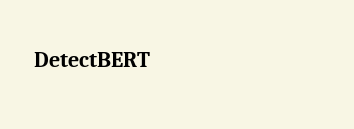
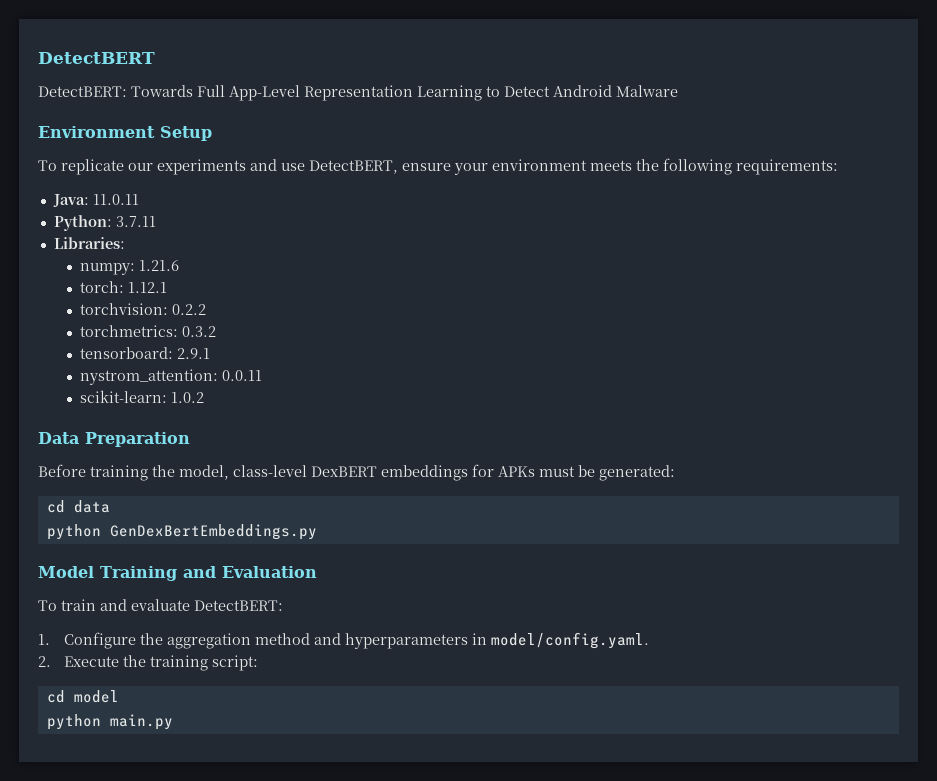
(150, 59) none -> [38,85,678,101] [38,126,212,141] [38,158,838,175] [52,194,139,207] [53,215,156,231] [53,237,125,249] [80,260,180,275] [80,281,168,293] [80,303,207,315] [80,325,217,337] [80,347,211,359] [80,369,263,385] [80,390,205,403] [38,432,190,447] [38,464,675,481] [46,500,110,513] [46,524,317,540] [38,566,317,581] [38,599,283,611] [38,632,650,649] [38,655,259,671] [46,690,119,703] [46,714,173,730] // DetectBERT: Towards Full App-Level Representation Learning to Detect Android Malware // Environment Setup // To replicate our experiments and use DetectBERT, ensure your environment meets the following requirements: // Java: 11.0.11 // Python: 3.7.11 // Libraries: // numpy: 1.21.6 // torch: 1.12.1 // torchvision: 0.2.2 // torchmetrics: 0.3.2 // tensorboard: 2.9.1 // nystrom_attention: 0.0.11 // scikit-learn: 1.0.2 // Data Preparation // Before training the model, class-level DexBERT embeddings for APKs must be generated: // cd data // python GenDexBertEmbeddings.py // Model Training and Evaluation // To train and evaluate DetectBERT: // 1. Configure the aggregation method and hyperparameters in model/config.yaml. // 2. Execute the training script: // cd model // python main.py

